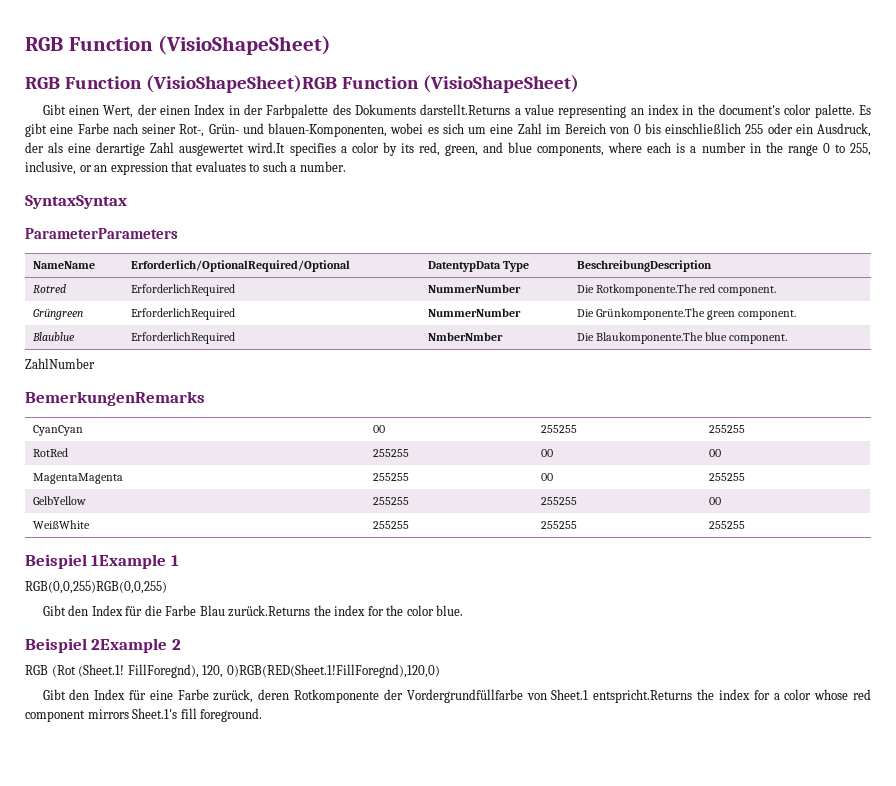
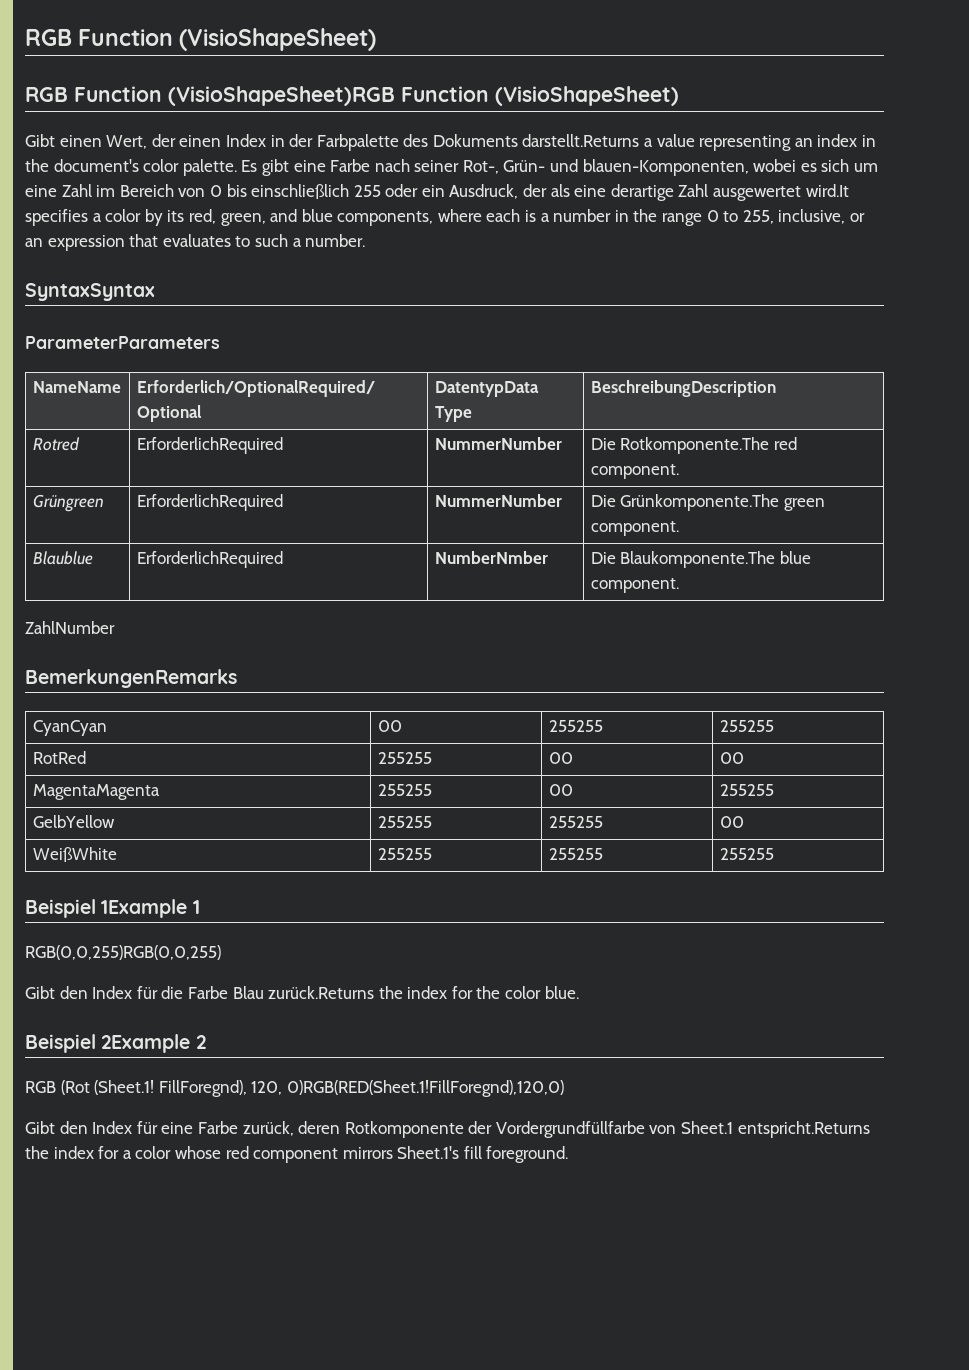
[427,332,503,341] NmberNmber -> [434,551,548,564] NumberNmber

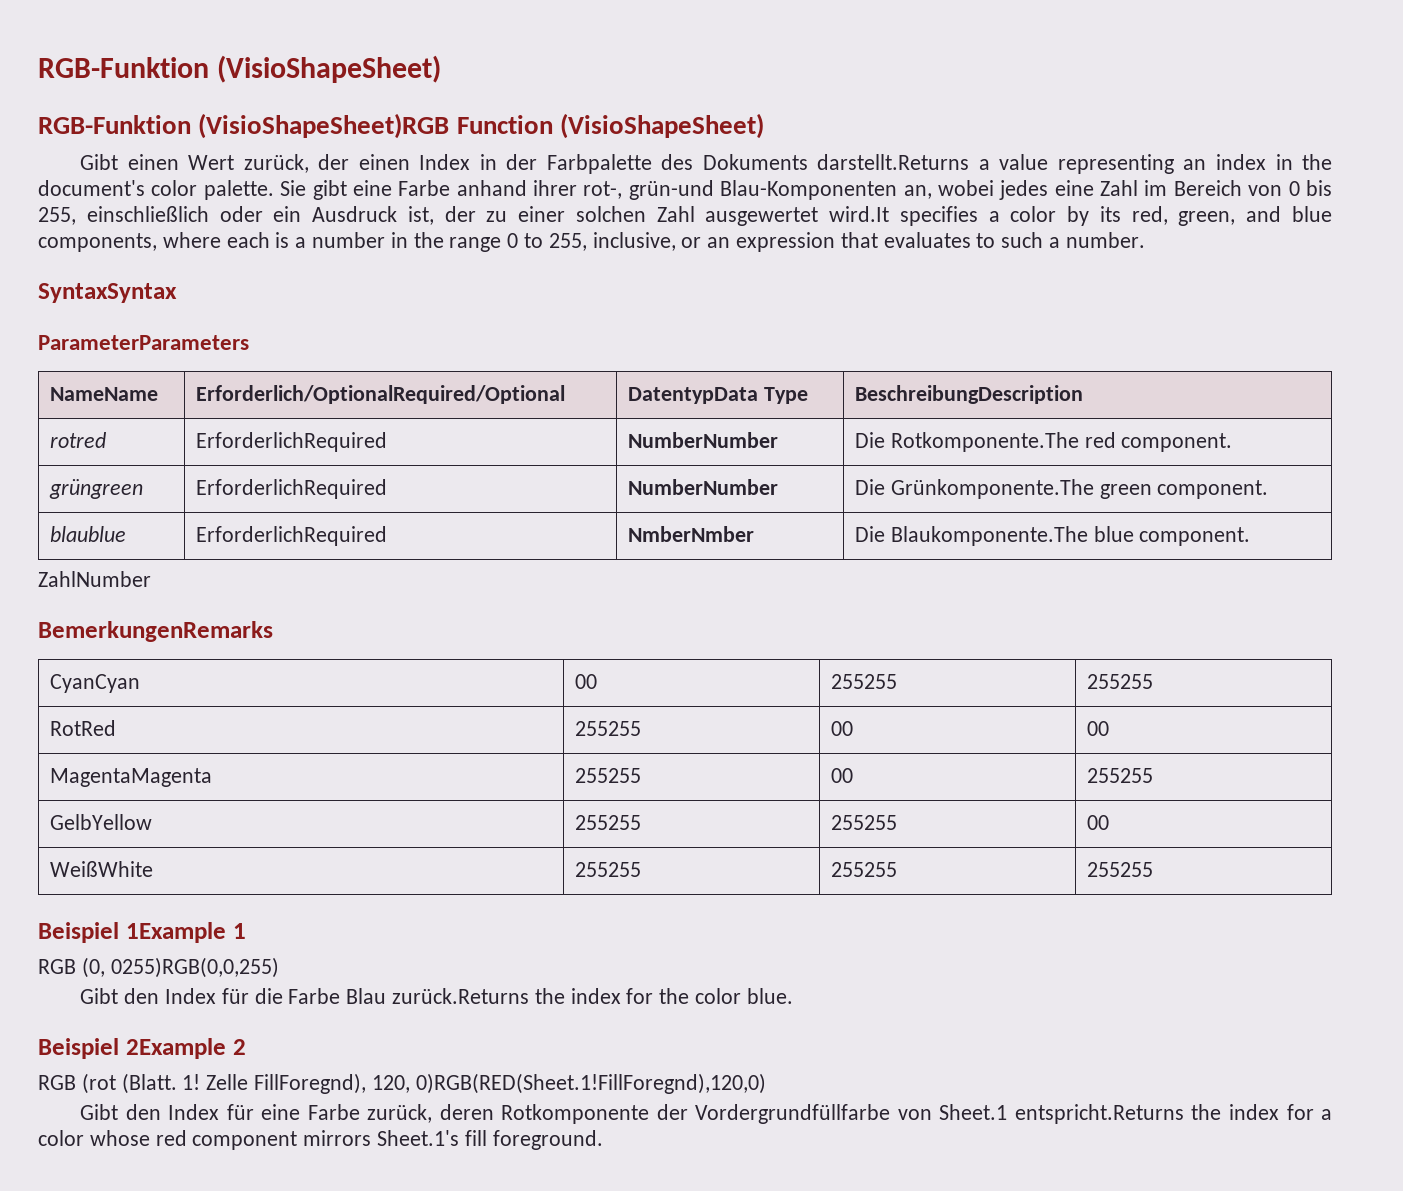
[25,28,377,51] [25,86,162,102] RGB Function (VisioShapeSheet) // RGB Function -> [38,55,441,83] [38,115,191,134] RGB-Funktion (VisioShapeSheet) // RGB-Funktion
[106,135,148,149] Wert, -> [188,154,309,173] Wert zurück,
[241,160,258,172] Es -> [280,180,307,196] Sie
[374,159,879,176] nach seiner Rot-, Grün- und blauen-Komponenten, wobei es sich um -> [456,180,1049,200] anhand ihrer rot-, grün-und Blau-Komponenten an, wobei jedes
[251,184,674,201] einschließlich 255 oder ein Ausdruck, der als eine derartige -> [38,206,646,225] 255, einschließlich oder ein Ausdruck ist, der zu einer solchen
[32,437,80,451] [136,437,283,454] [434,437,562,450] Rotred | ErforderlichRequired | NummerNumber -> [50,432,107,448] [196,432,388,452] [628,432,779,448] rotred | ErforderlichRequired | NumberNumber
[32,494,104,512] [136,494,283,511] [434,494,562,507] Grüngreen | ErforderlichRequired | NummerNumber -> [49,479,144,499] [196,479,388,499] [628,479,779,495] grüngreen | ErforderlichRequired | NumberNumber
[32,551,93,565] [136,551,283,568] [434,551,548,564] Blaublue | ErforderlichRequired | NumberNmber -> [50,526,127,542] [196,526,388,546] [628,526,755,542] blaublue | ErforderlichRequired | NmberNmber
[25,945,221,960] RGB(0,0,255)RGB(0,0,255) -> [38,957,279,978] RGB (0, 0255)RGB(0,0,255)
[60,1080,155,1095] (Rot (Sheet.1! -> [81,1073,249,1094] (rot (Blatt. 1! Zelle

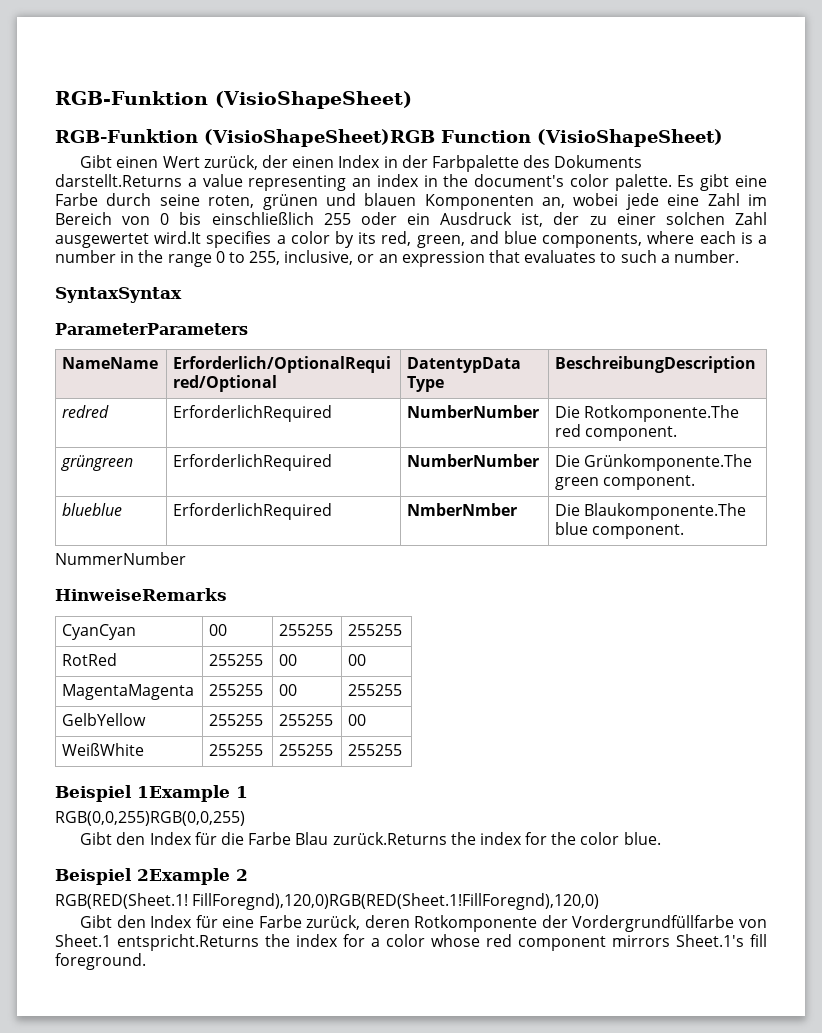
[280,180,307,196] Sie -> [677,175,695,187] Es
[456,180,898,200] anhand ihrer rot-, grün-und Blau-Komponenten -> [106,193,534,210] durch seine roten, grünen und blauen Komponenten
[999,180,1049,200] jedes -> [625,193,659,210] jede
[38,206,209,225] 255, einschließlich -> [211,212,351,225] einschließlich 255
[50,432,107,448] rotred -> [62,405,110,418] redred
[50,526,127,542] blaublue -> [62,503,123,516] blueblue
[38,571,151,587] [38,621,273,642] ZahlNumber // BemerkungenRemarks -> [55,552,186,565] [55,588,227,601] NummerNumber // HinweiseRemarks
[38,957,279,978] RGB (0, 0255)RGB(0,0,255) -> [55,811,245,826] RGB(0,0,255)RGB(0,0,255)
[38,1073,766,1094] RGB (rot (Blatt. 1! Zelle FillForegnd), 120, 0)RGB(RED(Sheet.1!FillForegnd),120,0) -> [55,893,600,910] RGB(RED(Sheet.1! FillForegnd),120,0)RGB(RED(Sheet.1!FillForegnd),120,0)

